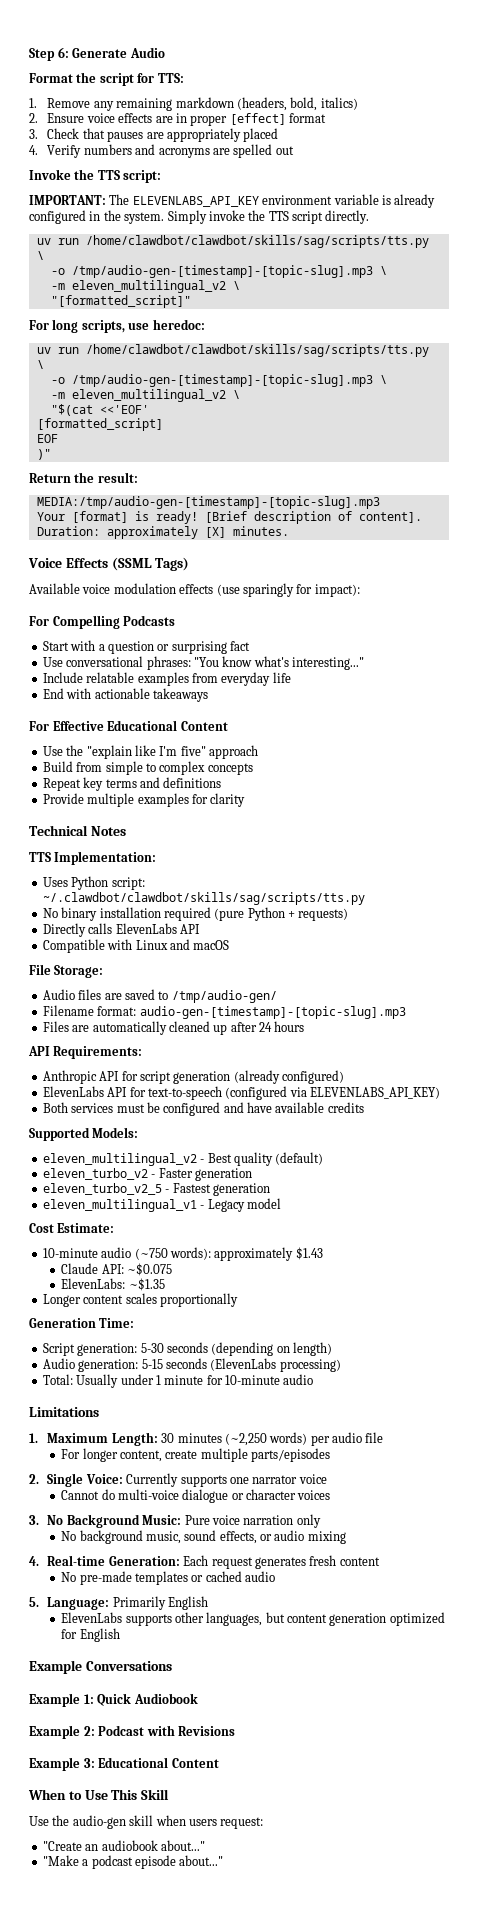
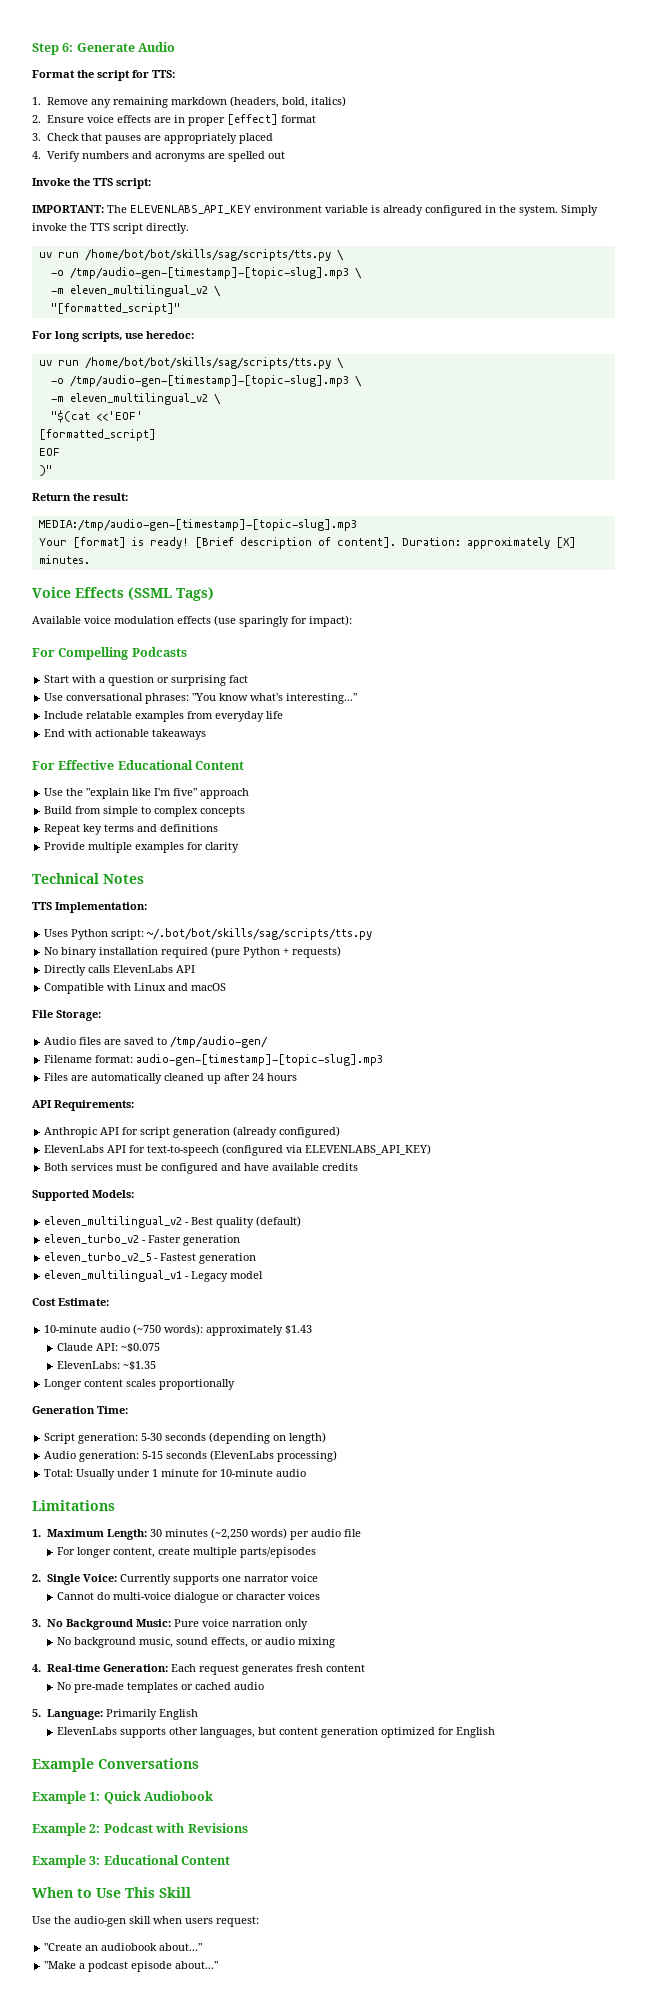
[85,235,429,248] /home/clawdbot/clawdbot/skills/sag/scripts/tts.py -> [84,249,331,261] /home/bot/bot/skills/sag/scripts/tts.py
[85,344,429,357] /home/clawdbot/clawdbot/skills/sag/scripts/tts.py -> [84,357,331,369] /home/bot/bot/skills/sag/scripts/tts.py
[42,892,365,905] ~/.clawdbot/clawdbot/skills/sag/scripts/tts.py -> [147,928,373,940] ~/.bot/bot/skills/sag/scripts/tts.py

